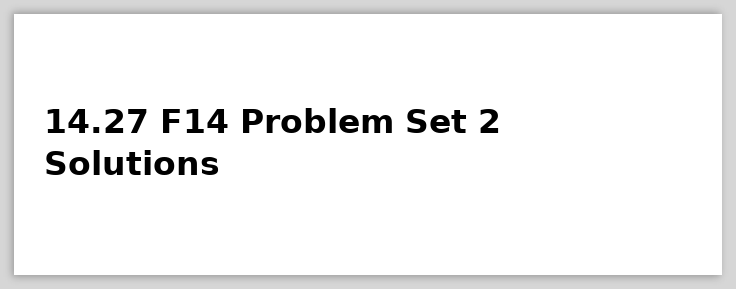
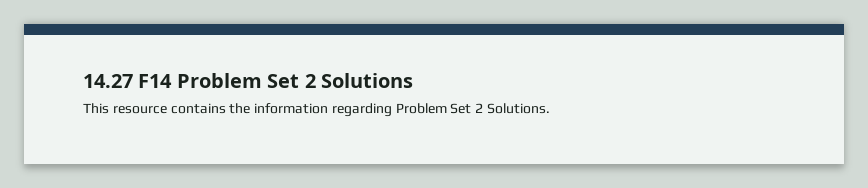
(220, 162) none -> [83,103,551,117] // This resource contains the information regarding Problem Set 2 Solutions.

